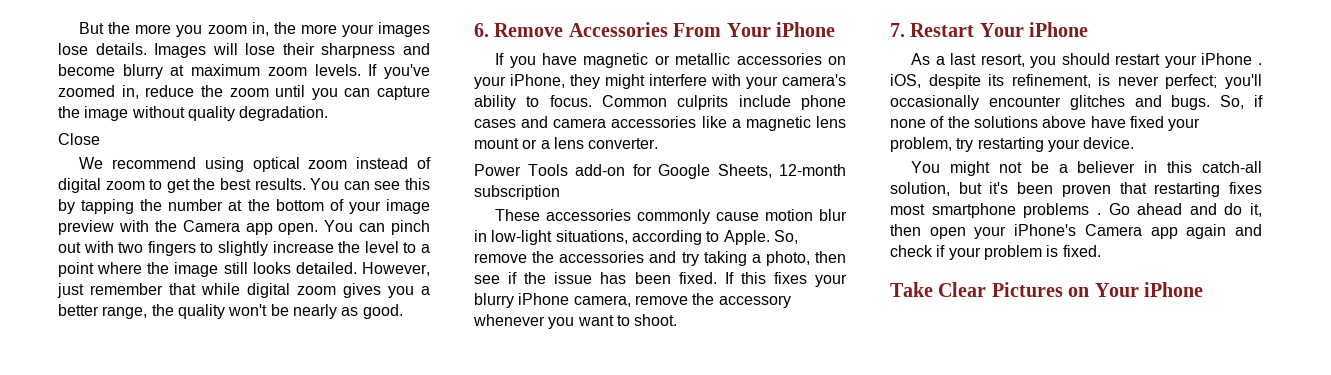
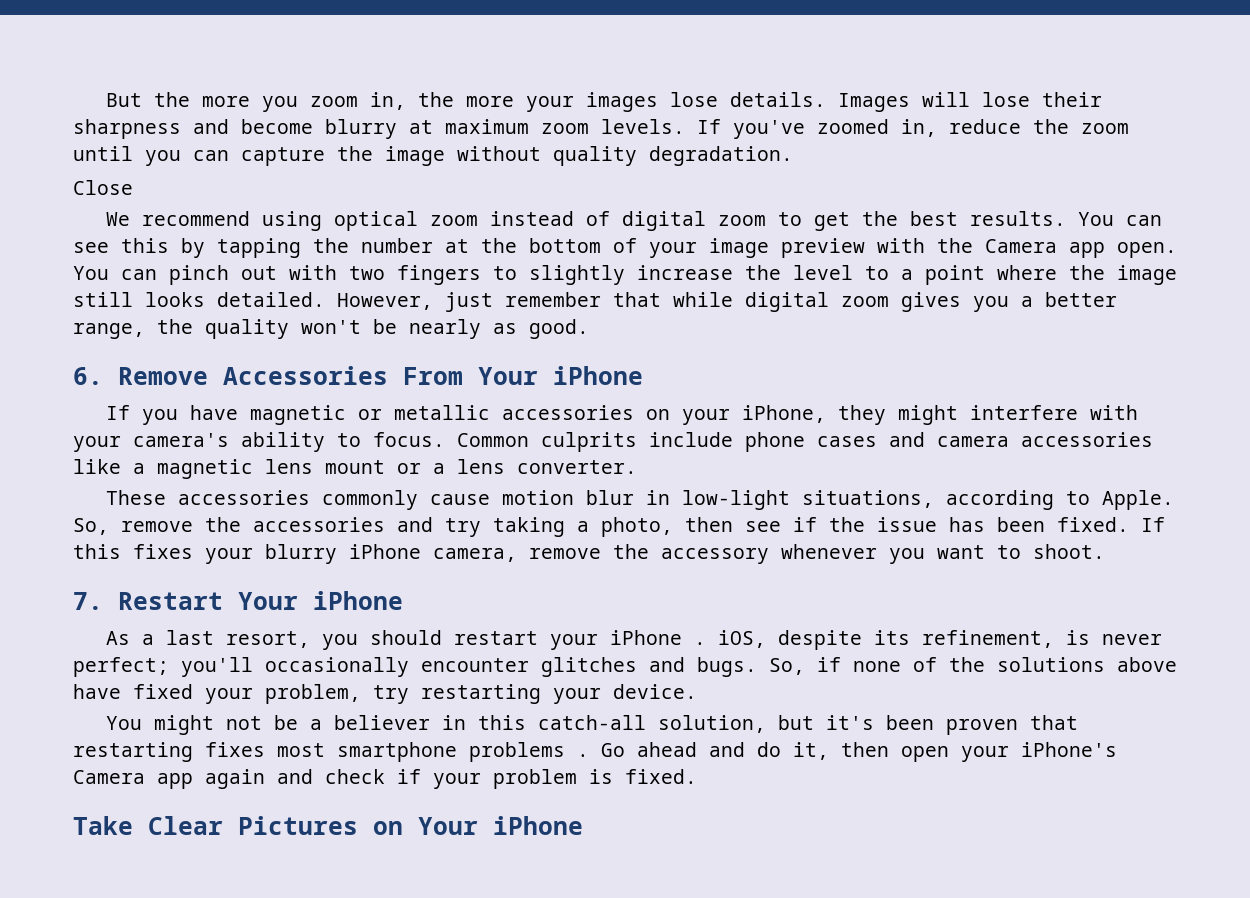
[474,164,846,179] [474,185,560,200] // Power Tools add-on for Google Sheets, 12-month subscription -> (637, 467) none

